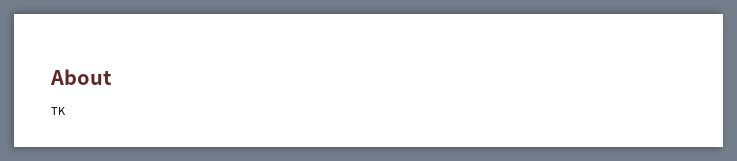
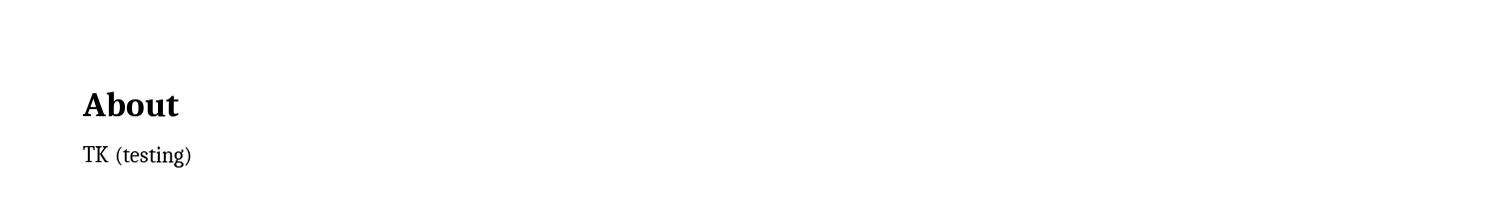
(66, 111) none -> [113,146,192,168] (testing)

